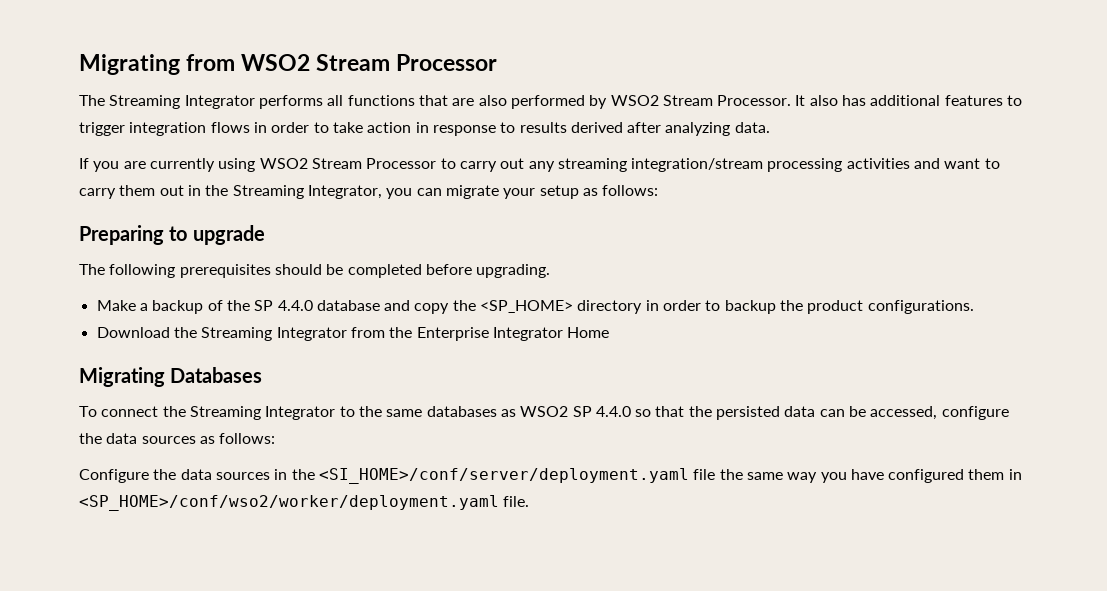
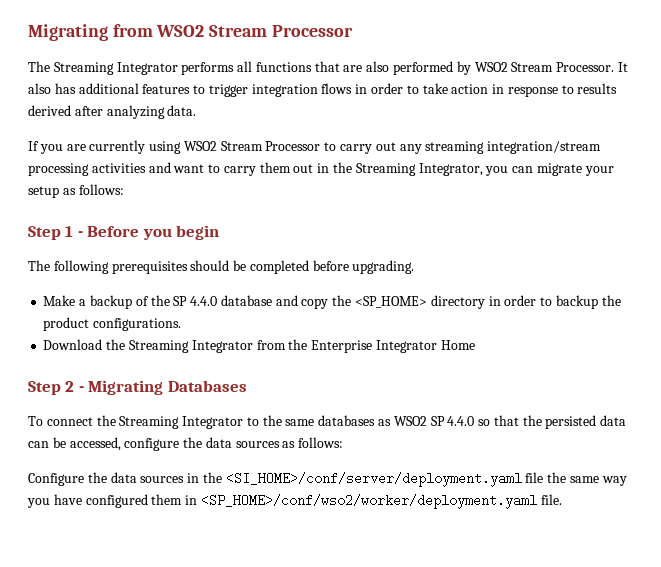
[79,225,265,245] Preparing to upgrade -> [28,225,220,240] Step 1 - Before you begin
(610, 332) none -> [28,381,84,395] Step 2 -

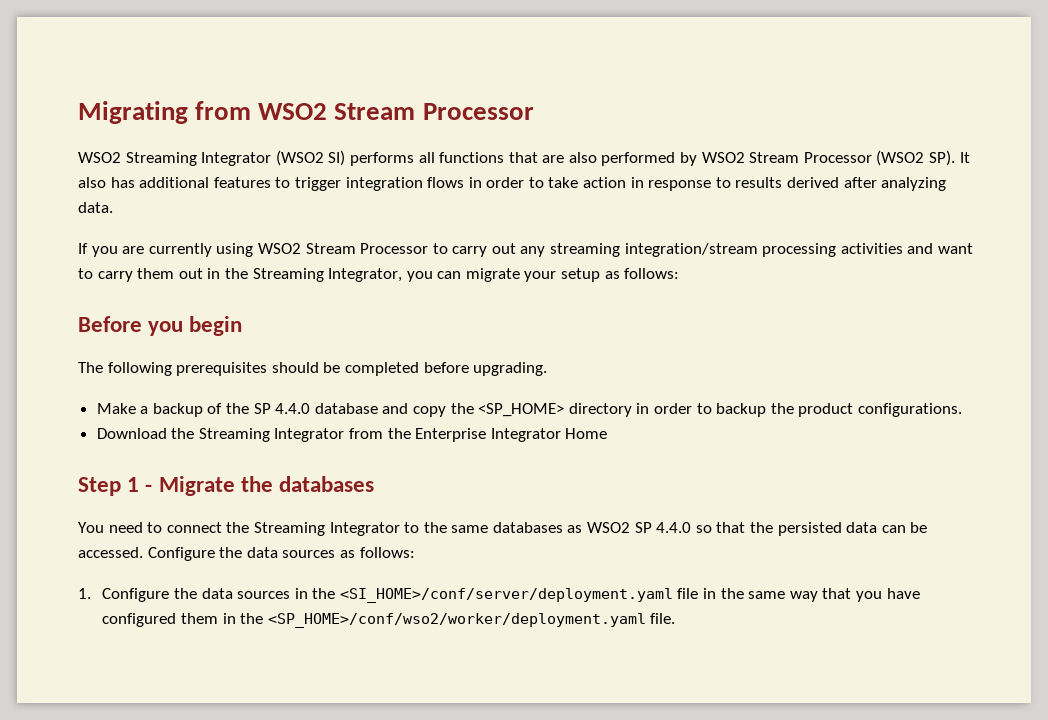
[28,61,178,75] The Streaming Integrator -> [78,150,346,166] WSO2 Streaming Integrator (WSO2 SI)
[556,62,615,72] Processor. -> [803,150,956,166] Processor (WSO2 SP).
[28,226,83,240] Step 1 - -> (680, 273) none
[65,380,247,395] [28,416,43,426] 2 - Migrating Databases // To -> [127,476,375,496] [78,522,163,533] 1 - Migrate the databases // You need to
[69,437,180,451] accessed, configure -> [78,547,215,561] accessed. Configure
(344, 442) none -> [78,588,91,599] 1.
(544, 477) none -> [703,588,717,599] in
(627, 481) none -> [822,588,852,599] that
(198, 500) none -> [240,613,264,624] the

